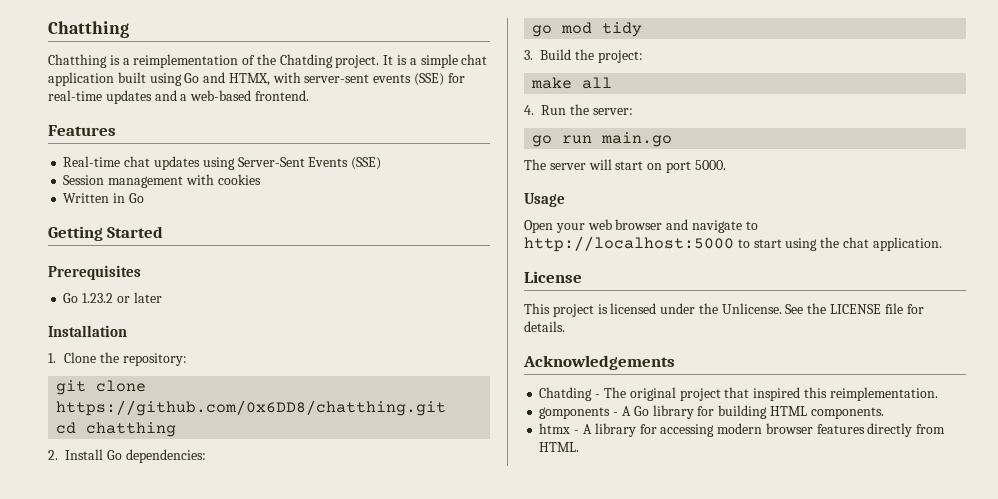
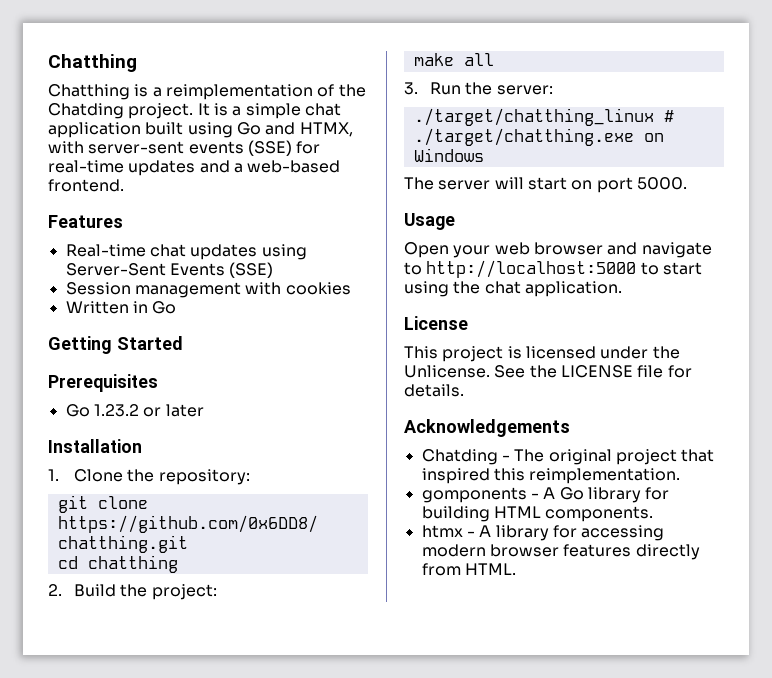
[65,449,206,463] [532,22,643,37] [524,50,533,60] Install Go dependencies: // go mod tidy // 3. -> (62, 590) none
[524,105,534,115] 4. -> [404,82,418,95] 3.
[532,132,673,147] go run main.go -> [413,108,674,126] [413,128,664,146] [413,148,484,162] ./target/chatthing_linux # ./target/chatthing.exe on Windows

